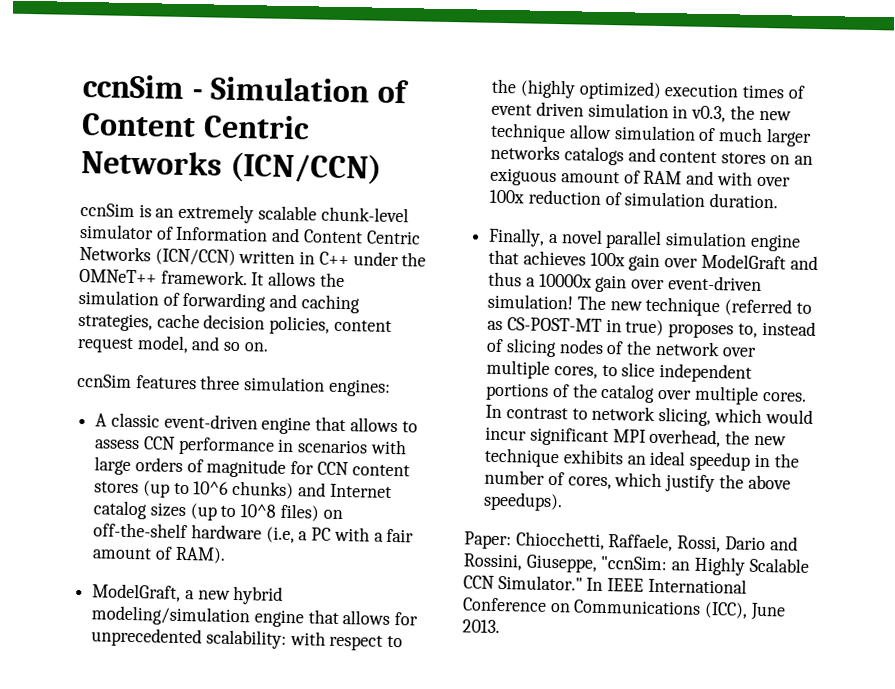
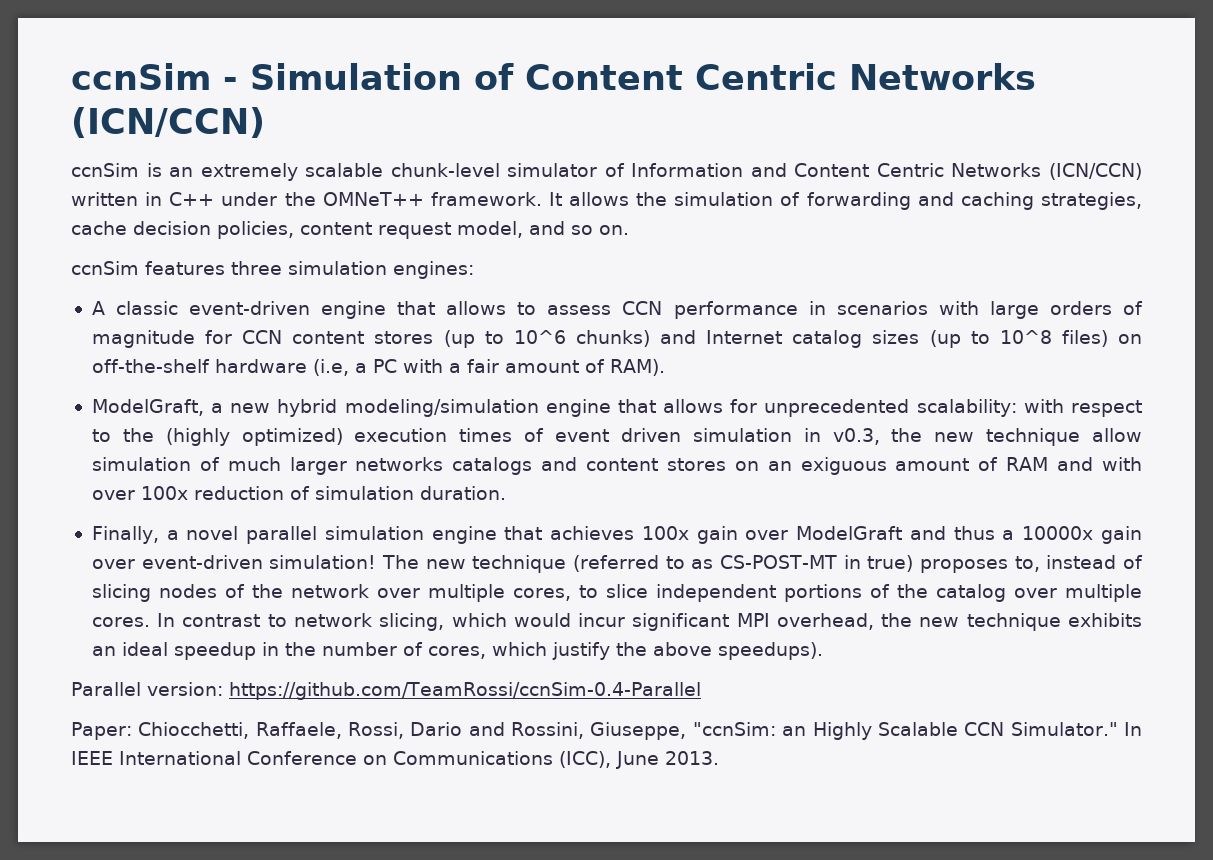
(564, 501) none -> [71,682,701,700] // Parallel version: https://github.com/TeamRossi/ccnSim-0.4-Parallel

